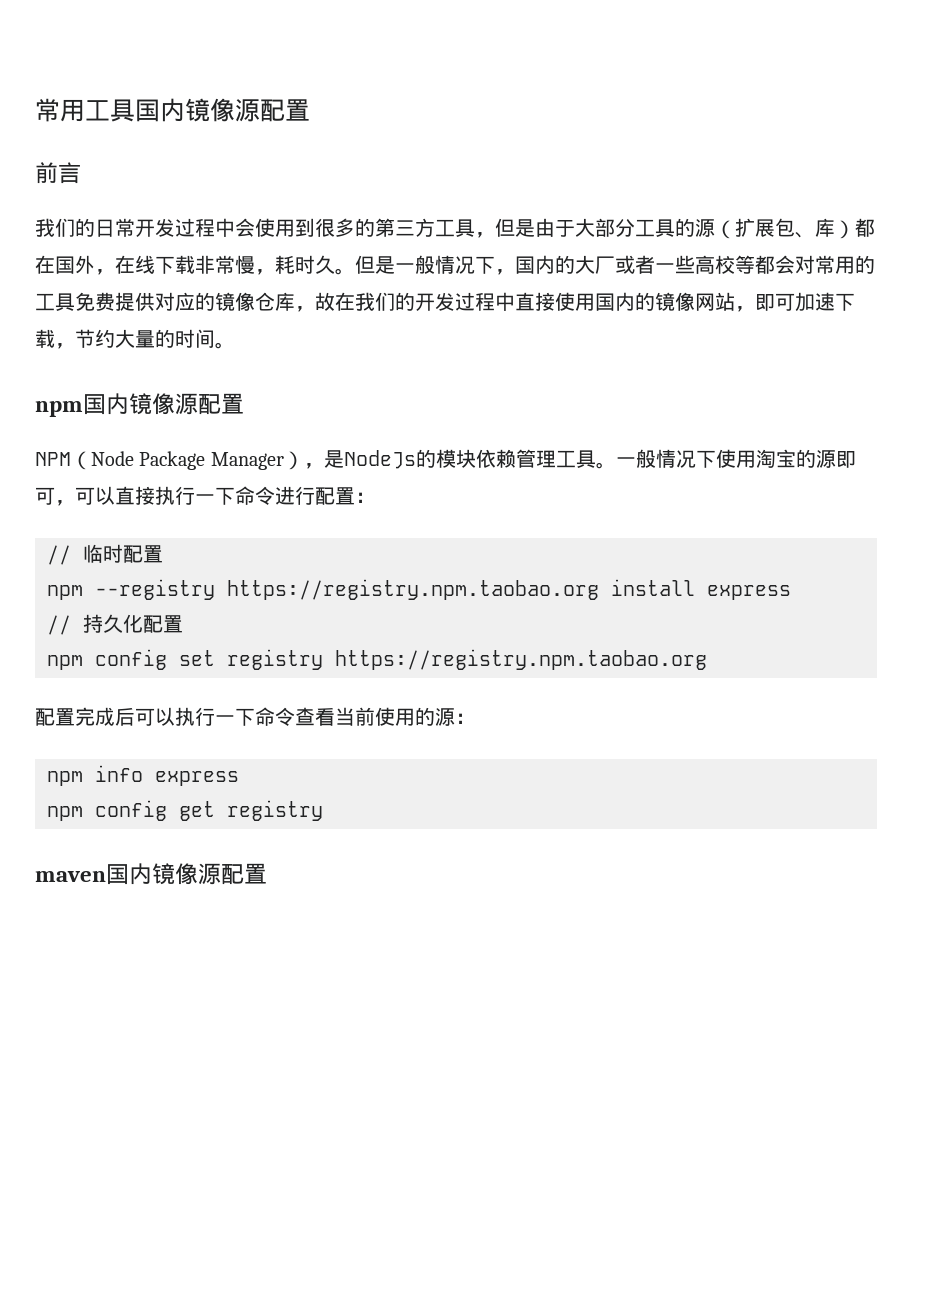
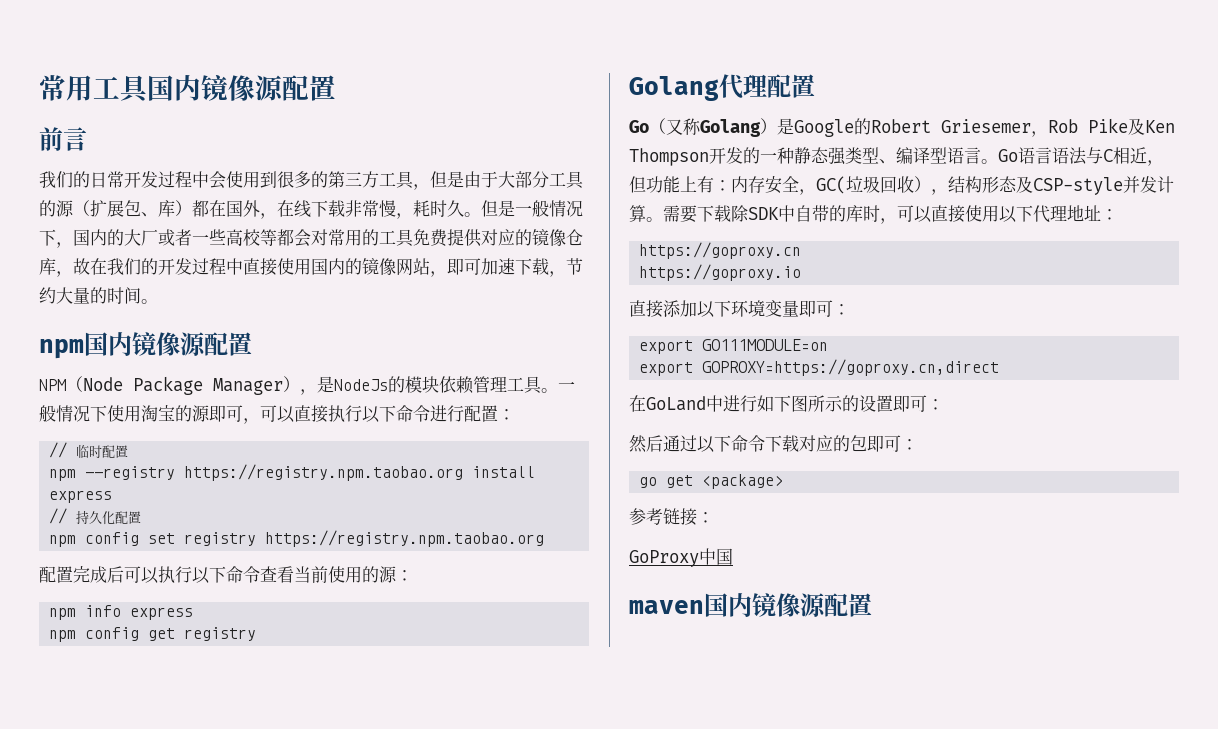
[195,494,215,503] 一 -> [362,406,380,423] 以
[215,715,235,724] 一 -> [192,567,210,584] 以
(323, 810) none -> [629,74,815,101] [629,118,1175,137] [629,147,1164,166] [629,176,1174,195] [629,205,1118,224] [639,242,802,259] [639,264,802,281] [629,300,850,318] [639,339,829,354] [639,359,1000,376] [629,395,944,412] [629,435,918,453] [639,474,784,489] [629,508,714,526] [629,548,733,567] // Golang代理配置 // Go（又称Golang）是Google的Robert Griesemer，Rob Pike及Ken Thompson开发的一种静态强类型、编译型语言。Go语言语法与C相近，但功能上有：内存安全，GC(垃圾回收），结构形态及CSP-style并发计算。需要下载除SDK中自带的库时，可以直接使用以下代理地址： // https://goproxy.cn // https://goproxy.io // 直接添加以下环境变量即可： // export GO111MODULE=on // export GOPROXY=https://goproxy.cn,direct // 在GoLand中进行如下图所示的设置即可： // 然后通过以下命令下载对应的包即可： // go get <package> // 参考链接： // GoProxy中国

